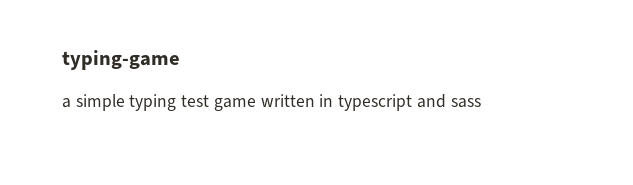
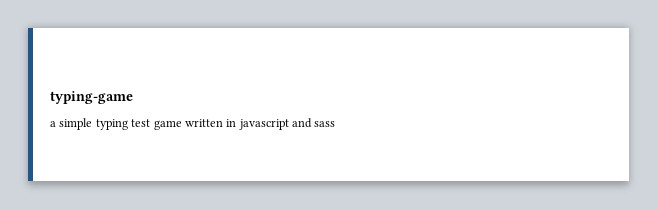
[338,94,413,111] typescript -> [238,119,289,130] javascript

